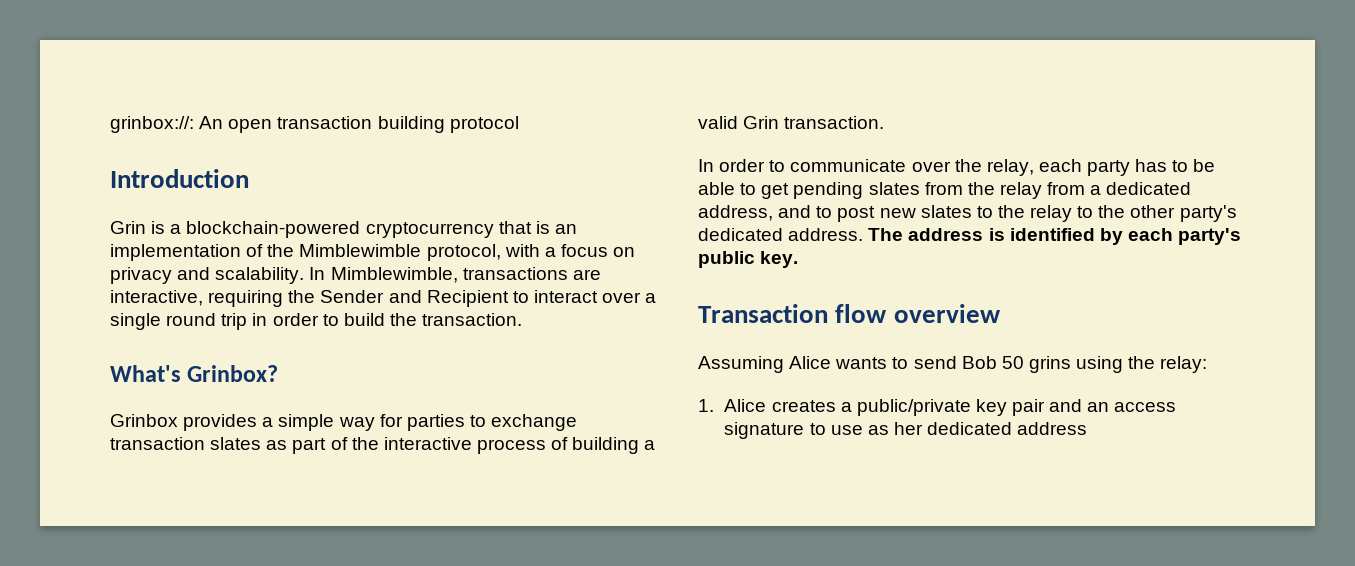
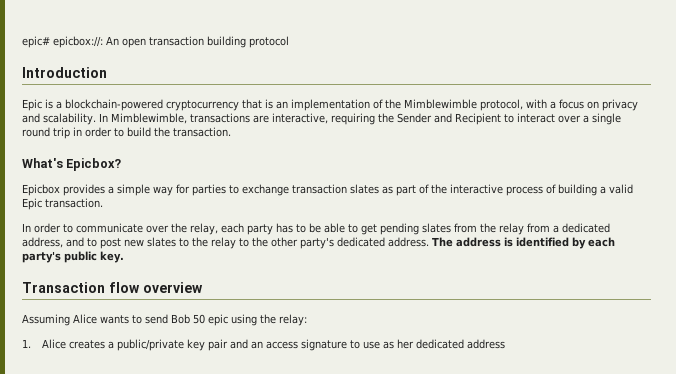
[110,116,194,133] grinbox://: -> [22,36,103,48] epic# epicbox://:
[110,221,146,234] Grin -> [22,99,42,111] Epic
[187,365,279,382] [110,414,178,427] Grinbox? // Grinbox -> [66,158,122,171] [22,184,60,196] Epicbox? // Epicbox
[743,116,780,129] Grin -> [22,198,42,210] Epic
[1028,356,1071,373] grins -> [208,314,228,326] epic

